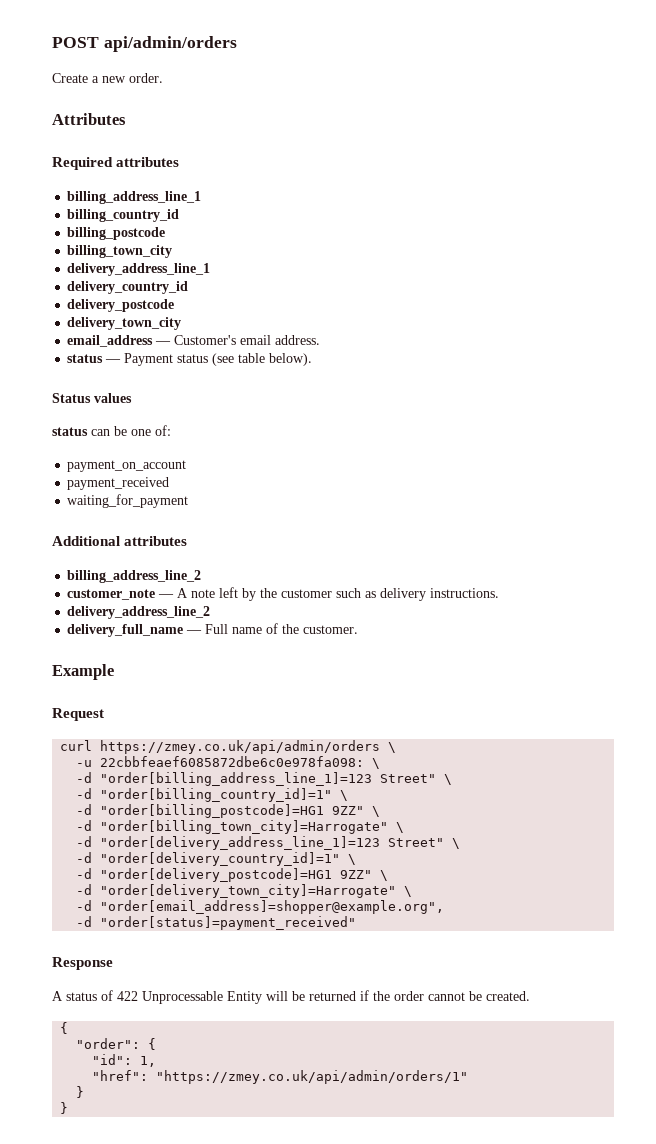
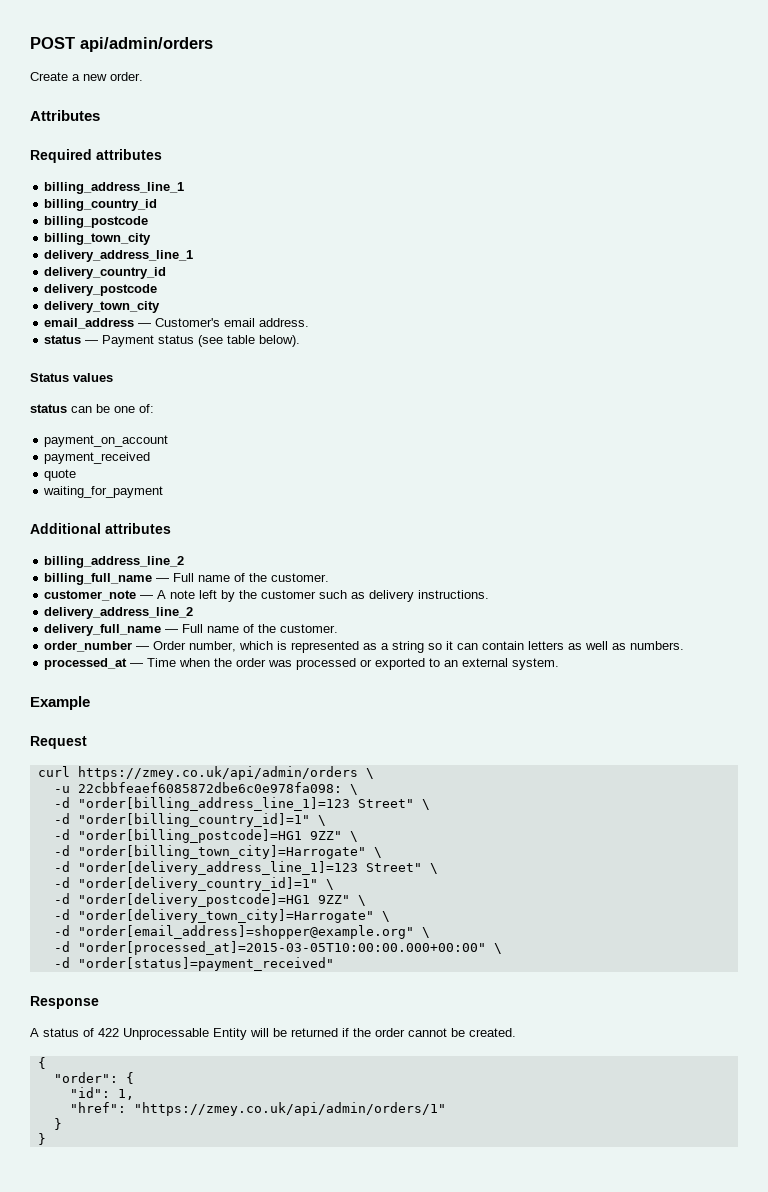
(170, 483) none -> [44,469,77,481] // quote
(202, 576) none -> [44,573,330,585] // billing_full_name — Full name of the customer.
(359, 629) none -> [44,641,685,653] [44,658,560,670] // order_number — Order number, which is represented as a string so it can contain letters as well as numbers. // processed_at — Time when the order was processed or exported to an external system.
[100,900,445,914] "order[email_address]=shopper@example.org", -> [77,925,430,939] [53,941,502,955] "order[email_address]=shopper@example.org" \ // -d "order[processed_at]=2015-03-05T10:00:00.000+00:00" \

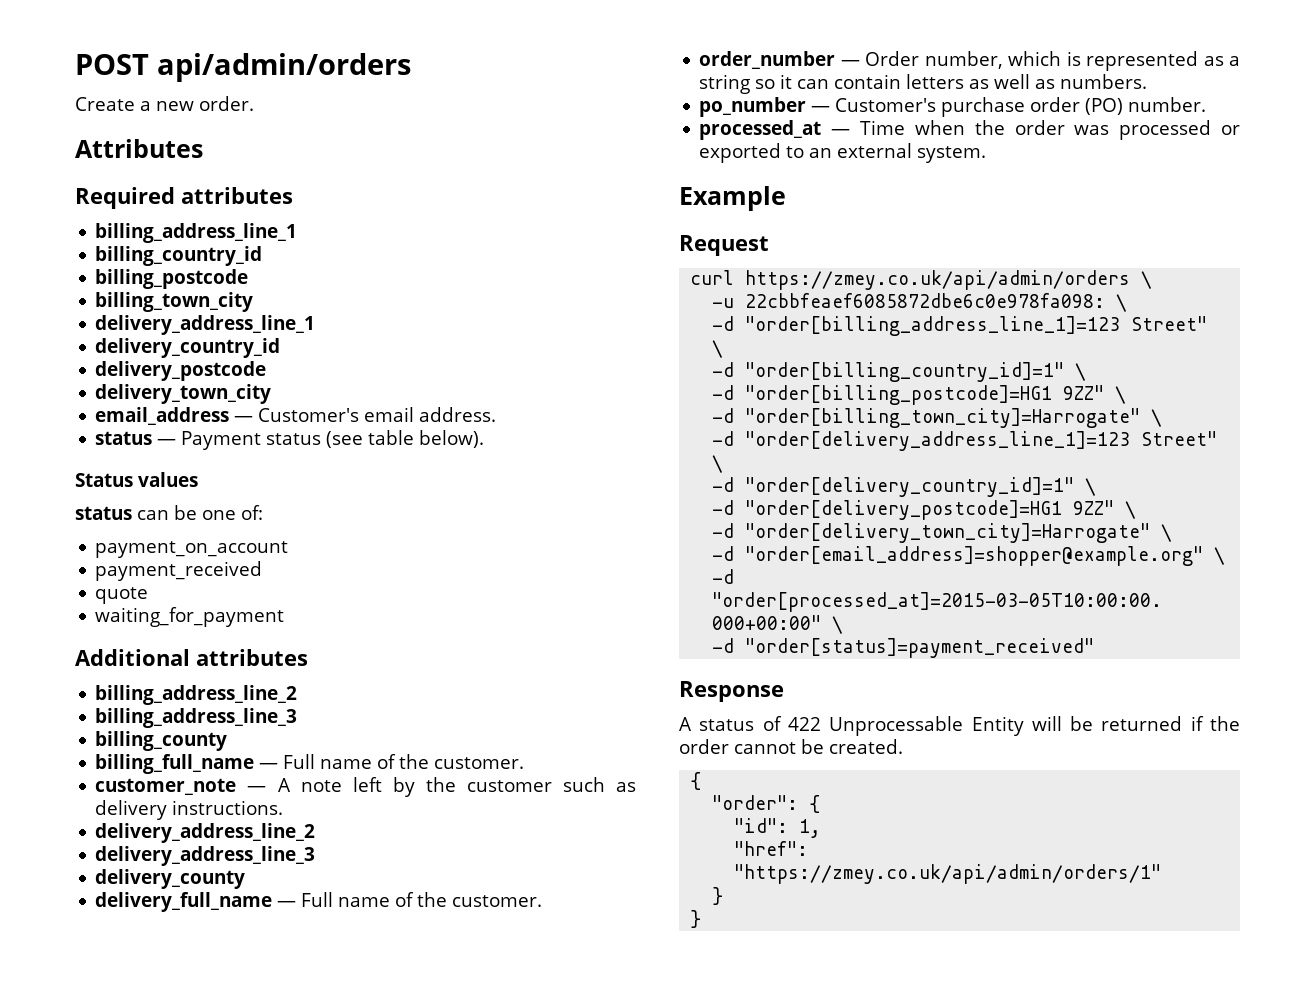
(185, 562) none -> [95,708,298,728] [95,731,228,751] // billing_address_line_3 // billing_county
(194, 613) none -> [95,846,316,866] [95,869,246,889] // delivery_address_line_3 // delivery_county
(685, 645) none -> [699,97,1207,117] // po_number — Customer's purchase order (PO) number.

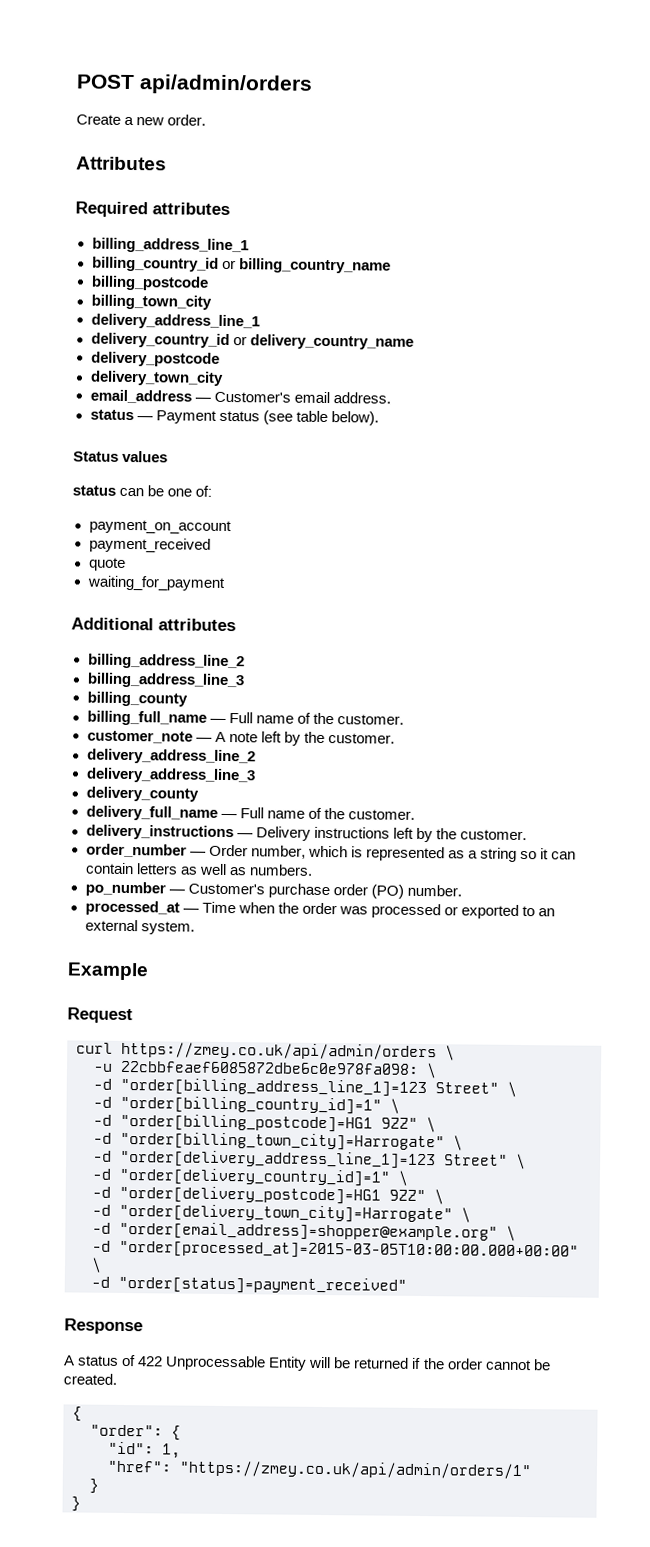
(263, 256) none -> [221,258,391,274] or billing_country_name
(281, 348) none -> [232,334,414,350] or delivery_country_name
[466,777,636,792] [95,800,284,820] customer such as delivery instructions. -> [327,733,395,744] customer.
(543, 901) none -> [85,824,527,843] // delivery_instructions — Delivery instructions left by the customer.

